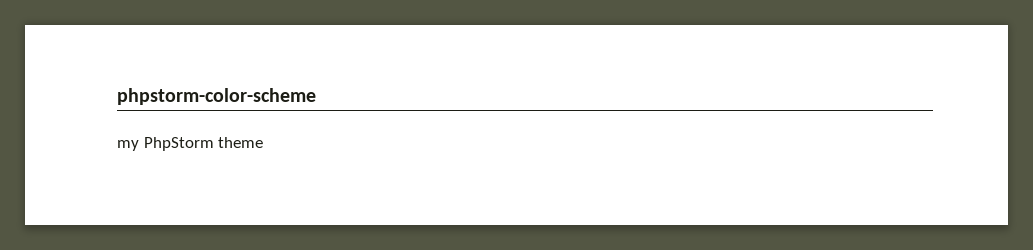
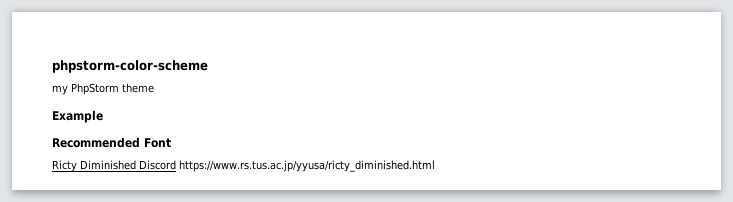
(264, 142) none -> [52,110,103,123] [52,137,171,148] [52,160,435,172] // Example // Recommended Font // Ricty Diminished Discord https://www.rs.tus.ac.jp/yyusa/ricty_diminished.html

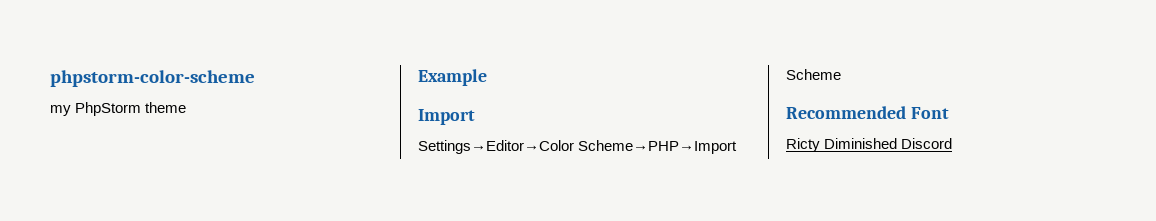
(103, 116) none -> [418,109,475,125] [418,140,738,154] [786,69,841,80] // Import // Settings→Editor→Color Scheme→PHP→Import Scheme
[179,160,435,172] https://www.rs.tus.ac.jp/yyusa/ricty_diminished.html -> (953, 143) none

